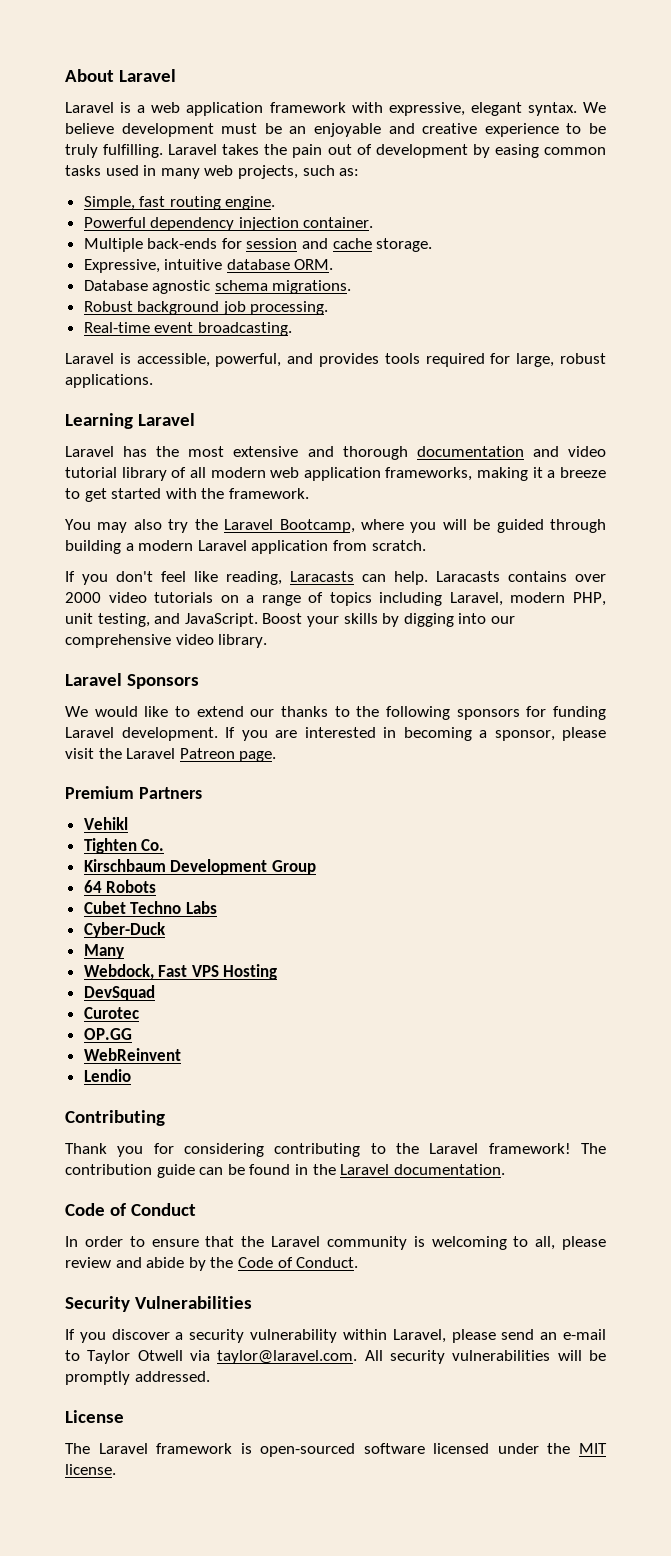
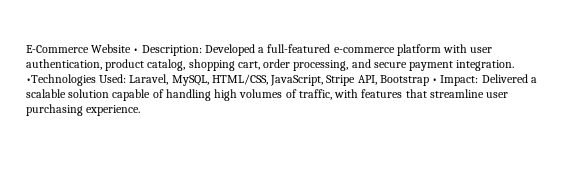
[65,69,176,82] [65,102,607,116] [65,123,607,137] [65,144,606,158] [65,165,360,179] [83,196,276,210] [83,217,374,231] [83,238,433,252] [83,259,334,273] [83,280,352,294] [83,301,329,315] [83,322,292,336] [65,353,607,367] [65,374,153,388] [65,413,195,429] [65,446,606,460] [65,467,606,481] [65,488,309,502] [65,519,607,533] [65,540,426,554] [65,571,606,585] [65,592,606,606] [65,613,515,627] [65,634,268,648] [65,673,199,689] [65,706,606,720] [65,727,606,741] [65,748,277,762] [65,786,202,799] [83,817,128,830] [83,838,165,854] [83,859,316,875] [83,880,157,893] [83,901,217,914] [83,922,166,938] [83,944,124,959] [83,964,278,980] [83,985,155,1001] [83,1007,139,1019] [83,1028,132,1040] [83,1048,181,1061] [83,1069,131,1082] [65,1110,165,1126] [65,1143,606,1157] [65,1164,505,1178] [65,1203,196,1216] [65,1236,606,1250] [65,1257,359,1271] [65,1296,252,1312] [65,1329,606,1343] [65,1350,606,1364] [65,1371,210,1385] [65,1410,124,1423] [65,1443,607,1457] [65,1464,116,1475] About Laravel // Laravel is a web application framework with expressive, elegant syntax. We believe development must be an enjoyable and creative experience to be truly fulfilling. Laravel takes the pain out of development by easing common tasks used in many web projects, such as: // Simple, fast routing engine. // Powerful dependency injection container. // Multiple back-ends for session and cache storage. // Expressive, intuitive database ORM. // Database agnostic schema migrations. // Robust background job processing. // Real-time event broadcasting. // Laravel is accessible, powerful, and provides tools required for large, robust applications. // Learning Laravel // Laravel has the most extensive and thorough documentation and video tutorial library of all modern web application frameworks, making it a breeze to get started with the framework. // You may also try the Laravel Bootcamp, where you will be guided through building a modern Laravel application from scratch. // If you don't feel like reading, Laracasts can help. Laracasts contains over 2000 video tutorials on a range of topics including Laravel, modern PHP, unit testing, and JavaScript. Boost your skills by digging into our comprehensive video library. // Laravel Sponsors // We would like to extend our thanks to the following sponsors for funding Laravel development. If you are interested in becoming a sponsor, please visit the Laravel Patreon page. // Premium Partners // Vehikl // Tighten Co. // Kirschbaum Development Group // 64 Robots // Cubet Techno Labs // Cyber-Duck // Many // Webdock, Fast VPS Hosting // DevSquad // Curotec // OP.GG // WebReinvent // Lendio // Contributing // Thank you for considering contributing to the Laravel framework! The contribution guide can be found in the Laravel documentation. // Code of Conduct // In order to ensure that the Laravel community is welcoming to all, please review and abide by the Code of Conduct. // Security Vulnerabilities // If you discover a security vulnerability within Laravel, please send an e-mail to Taylor Otwell via taylor@laravel.com. All security vulnerabilities will be promptly addressed. // License // The Laravel framework is open-sourced software licensed under the MIT license. -> [26,44,493,56] [26,59,515,71] [26,74,537,86] [26,89,509,101] [26,104,141,116] E-Commerce Website • Description: Developed a full-featured e-commerce platform with user authentication, product catalog, shopping cart, order processing, and secure payment integration. •Technologies Used: Laravel, MySQL, HTML/CSS, JavaScript, Stripe API, Bootstrap • Impact: Delivered a scalable solution capable of handling high volumes of traffic, with features that streamline user purchasing experience.

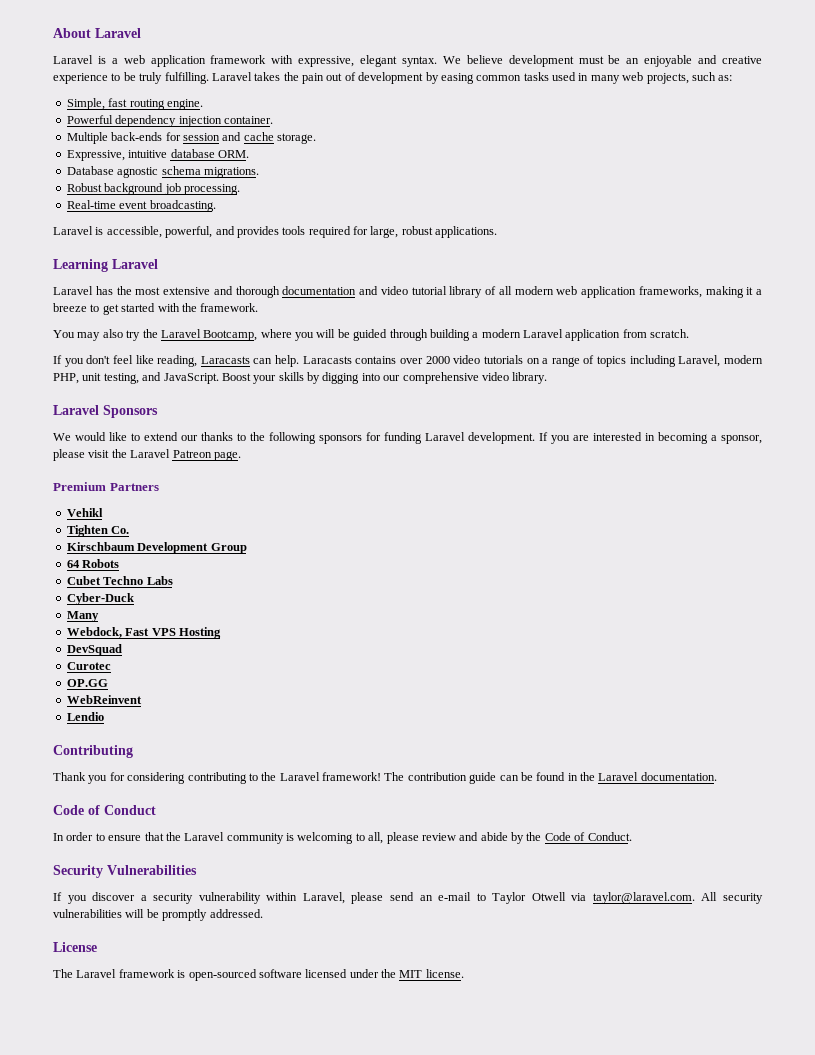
[26,44,493,56] [26,59,515,71] [26,74,537,86] [26,89,509,101] [26,104,141,116] E-Commerce Website • Description: Developed a full-featured e-commerce platform with user authentication, product catalog, shopping cart, order processing, and secure payment integration. •Technologies Used: Laravel, MySQL, HTML/CSS, JavaScript, Stripe API, Bootstrap • Impact: Delivered a scalable solution capable of handling high volumes of traffic, with features that streamline user purchasing experience. -> [53,28,141,38] [53,55,763,67] [53,72,733,84] [66,98,203,110] [66,115,273,127] [66,132,316,144] [66,149,249,161] [66,166,259,178] [66,183,240,195] [66,200,216,212] [53,226,498,238] [53,259,158,272] [53,286,762,298] [53,303,259,315] [53,329,690,341] [53,355,763,367] [53,372,548,384] [53,405,158,418] [53,432,762,444] [53,449,241,461] [53,482,159,491] [66,508,103,517] [66,525,130,537] [66,542,247,554] [66,559,120,568] [66,576,173,585] [66,593,134,605] [66,611,99,622] [66,627,221,639] [66,644,122,656] [66,662,111,670] [66,679,108,687] [66,695,142,704] [66,712,104,721] [53,745,133,758] [53,772,717,784] [53,805,156,815] [53,832,632,844] [53,865,197,878] [53,892,763,904] [53,909,263,921] [53,942,97,952] [53,969,464,981] About Laravel // Laravel is a web application framework with expressive, elegant syntax. We believe development must be an enjoyable and creative experience to be truly fulfilling. Laravel takes the pain out of development by easing common tasks used in many web projects, such as: // Simple, fast routing engine. // Powerful dependency injection container. // Multiple back-ends for session and cache storage. // Expressive, intuitive database ORM. // Database agnostic schema migrations. // Robust background job processing. // Real-time event broadcasting. // Laravel is accessible, powerful, and provides tools required for large, robust applications. // Learning Laravel // Laravel has the most extensive and thorough documentation and video tutorial library of all modern web application frameworks, making it a breeze to get started with the framework. // You may also try the Laravel Bootcamp, where you will be guided through building a modern Laravel application from scratch. // If you don't feel like reading, Laracasts can help. Laracasts contains over 2000 video tutorials on a range of topics including Laravel, modern PHP, unit testing, and JavaScript. Boost your skills by digging into our comprehensive video library. // Laravel Sponsors // We would like to extend our thanks to the following sponsors for funding Laravel development. If you are interested in becoming a sponsor, please visit the Laravel Patreon page. // Premium Partners // Vehikl // Tighten Co. // Kirschbaum Development Group // 64 Robots // Cubet Techno Labs // Cyber-Duck // Many // Webdock, Fast VPS Hosting // DevSquad // Curotec // OP.GG // WebReinvent // Lendio // Contributing // Thank you for considering contributing to the Laravel framework! The contribution guide can be found in the Laravel documentation. // Code of Conduct // In order to ensure that the Laravel community is welcoming to all, please review and abide by the Code of Conduct. // Security Vulnerabilities // If you discover a security vulnerability within Laravel, please send an e-mail to Taylor Otwell via taylor@laravel.com. All security vulnerabilities will be promptly addressed. // License // The Laravel framework is open-sourced software licensed under the MIT license.

